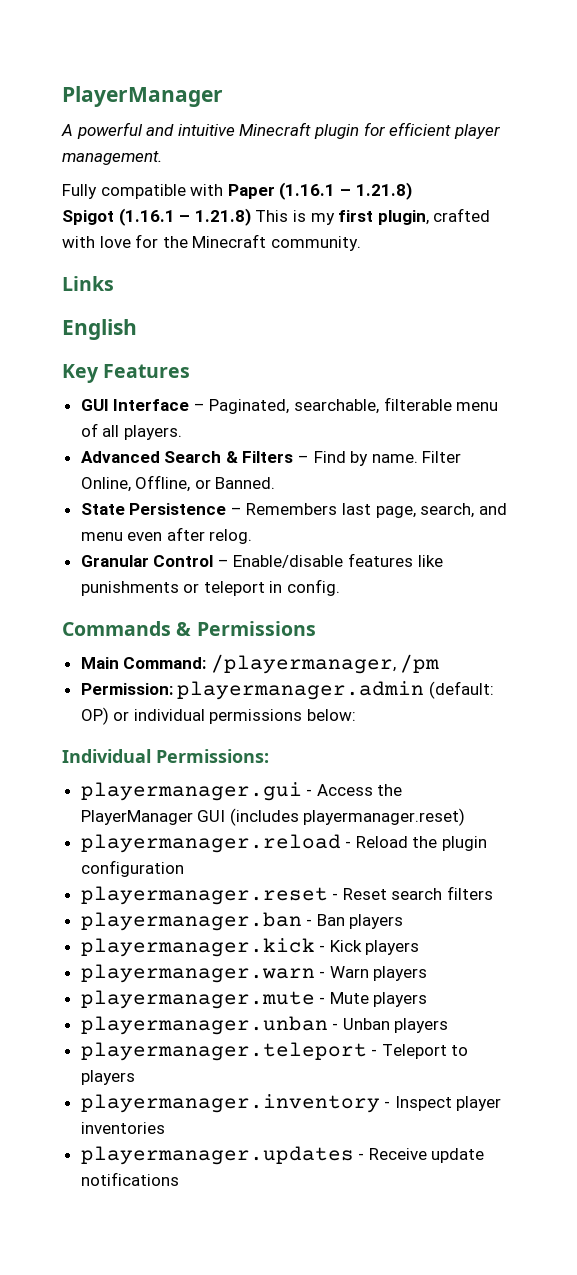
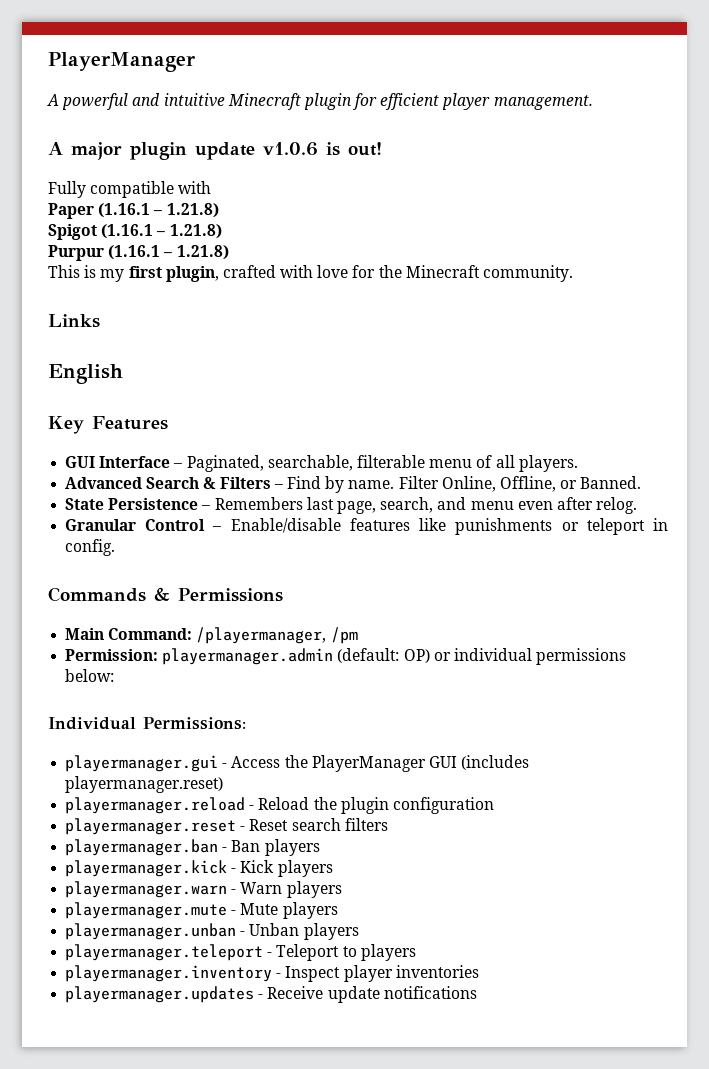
(162, 158) none -> [48,142,382,160] // A major plugin update v1.0.6 is out!
(224, 190) none -> (212, 187) //
(251, 217) none -> [48,245,229,261] // Purpur (1.16.1 – 1.21.8) //

